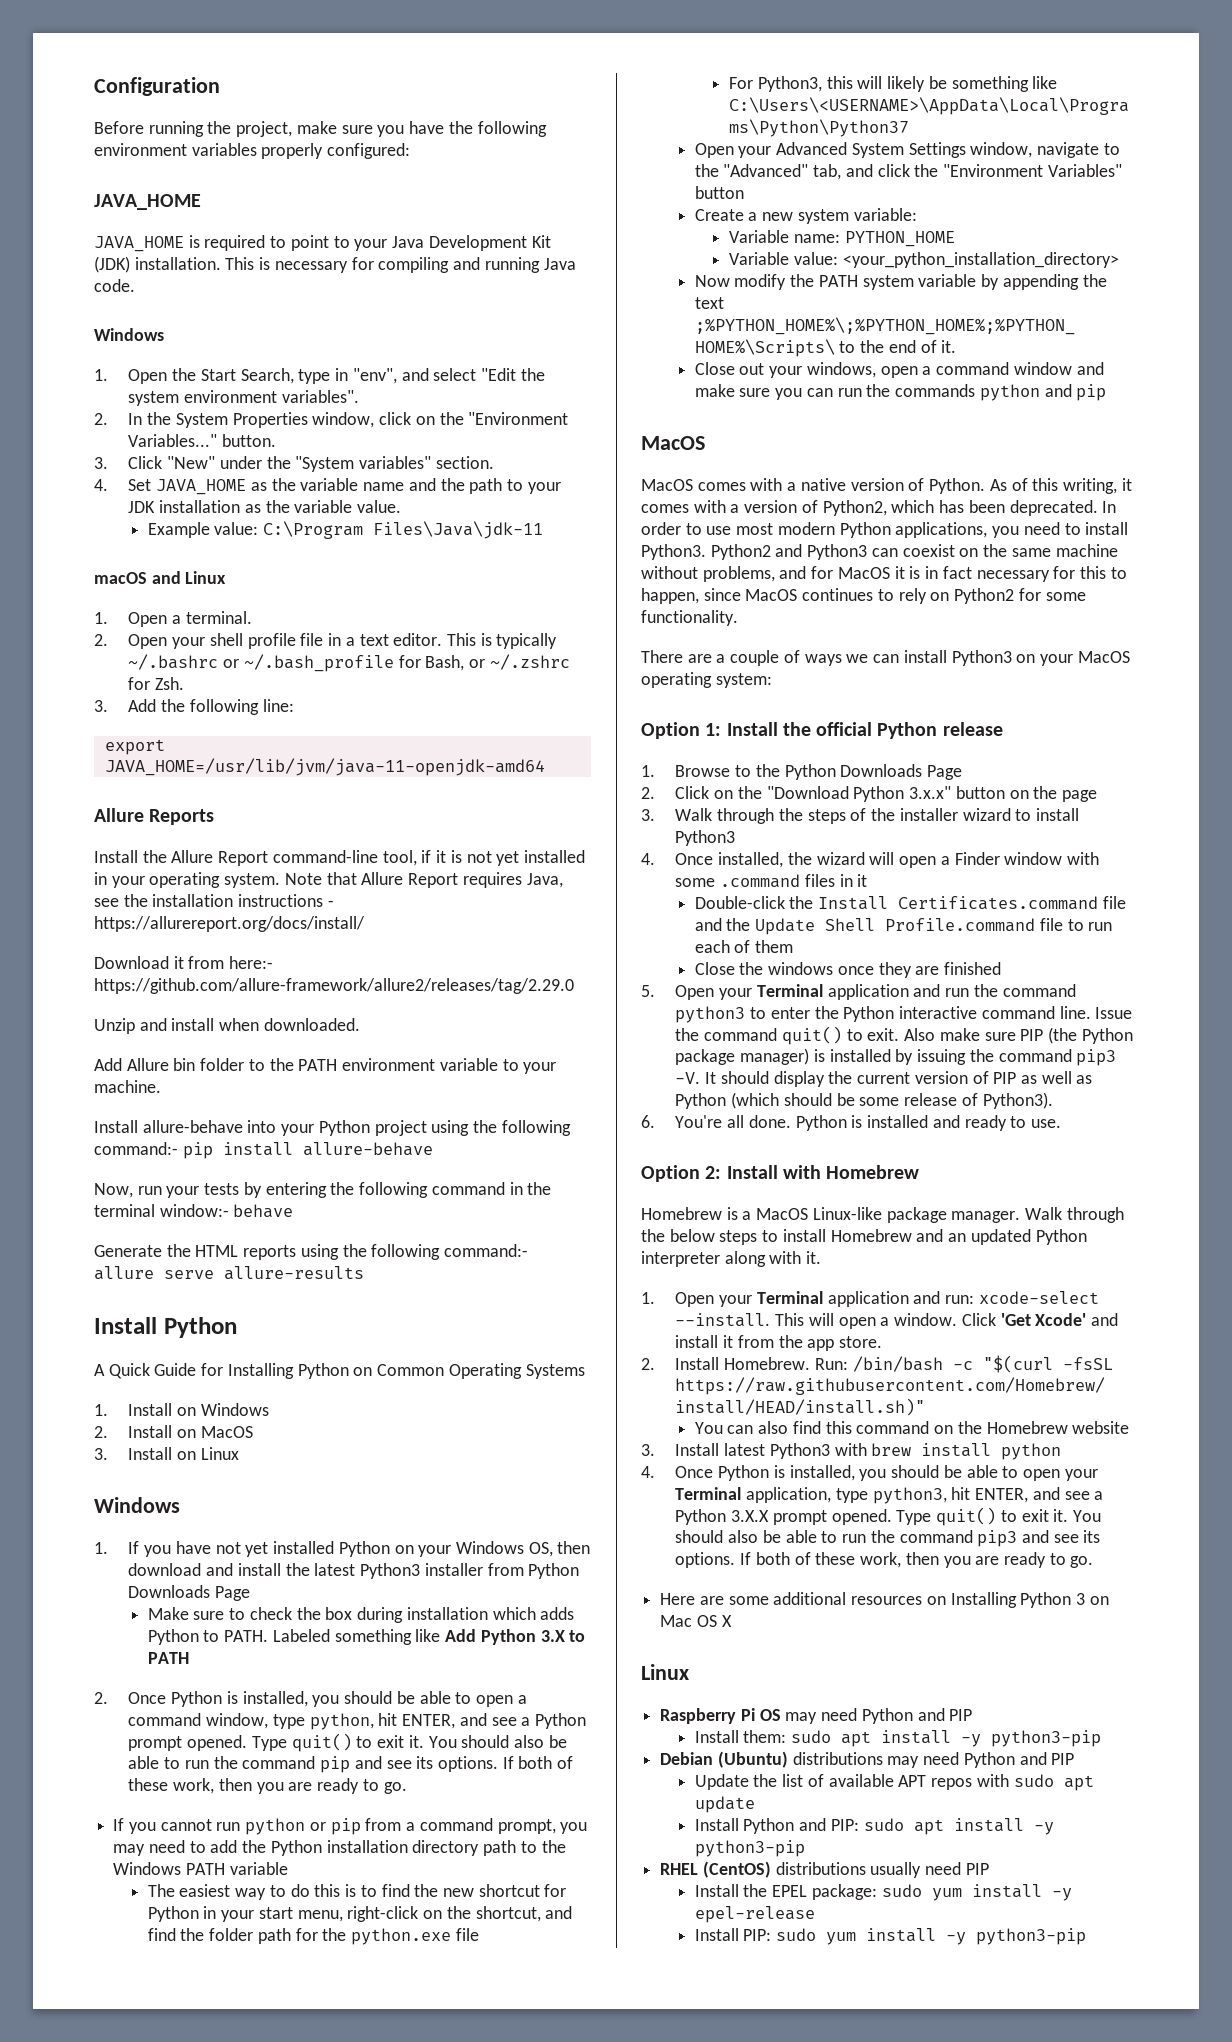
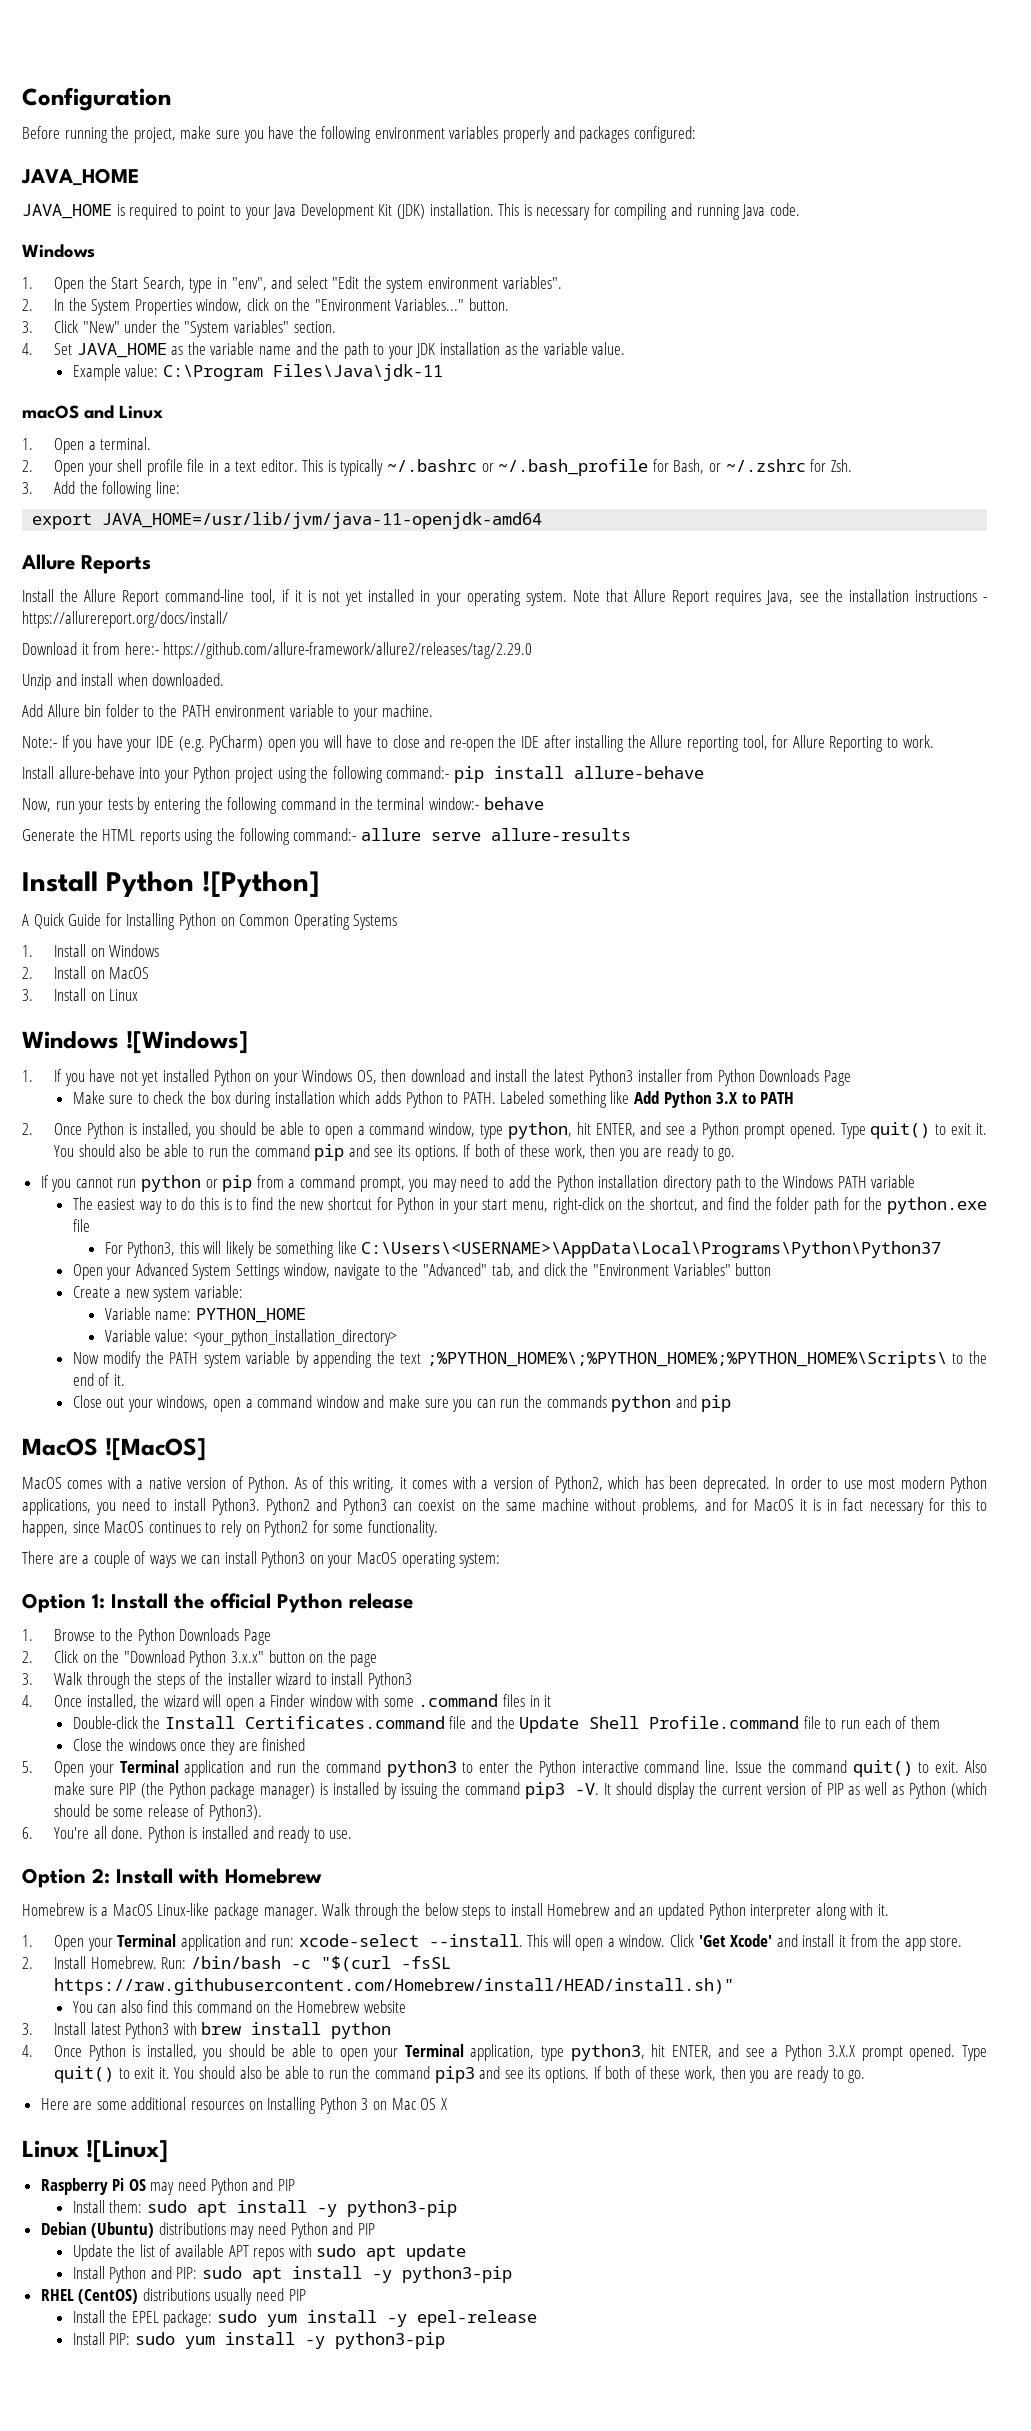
(324, 151) none -> [553,126,630,143] and packages
(161, 1086) none -> [22,735,934,752] // Note:- If you have your IDE (e.g. PyCharm) open you will have to close and re-open the IDE after installing the Allure reporting tool, for Allure Reporting to work.
(237, 1327) none -> [202,871,319,897] ![Python]
(180, 1505) none -> [125,1031,248,1054] ![Windows]
(705, 443) none -> [104,1438,206,1461] ![MacOS]
(689, 1672) none -> [85,2140,168,2163] ![Linux]

